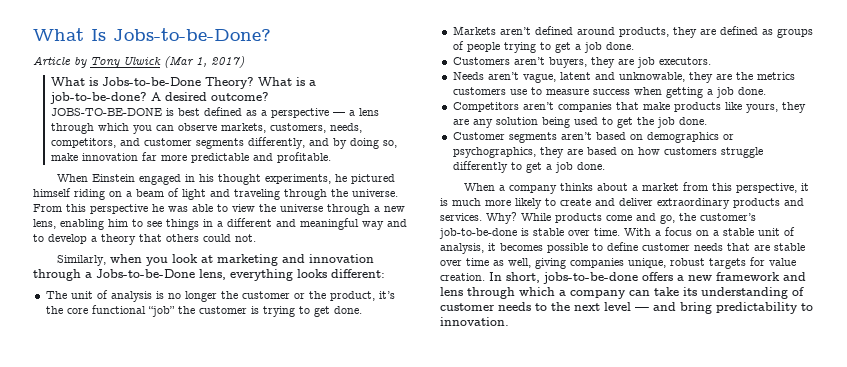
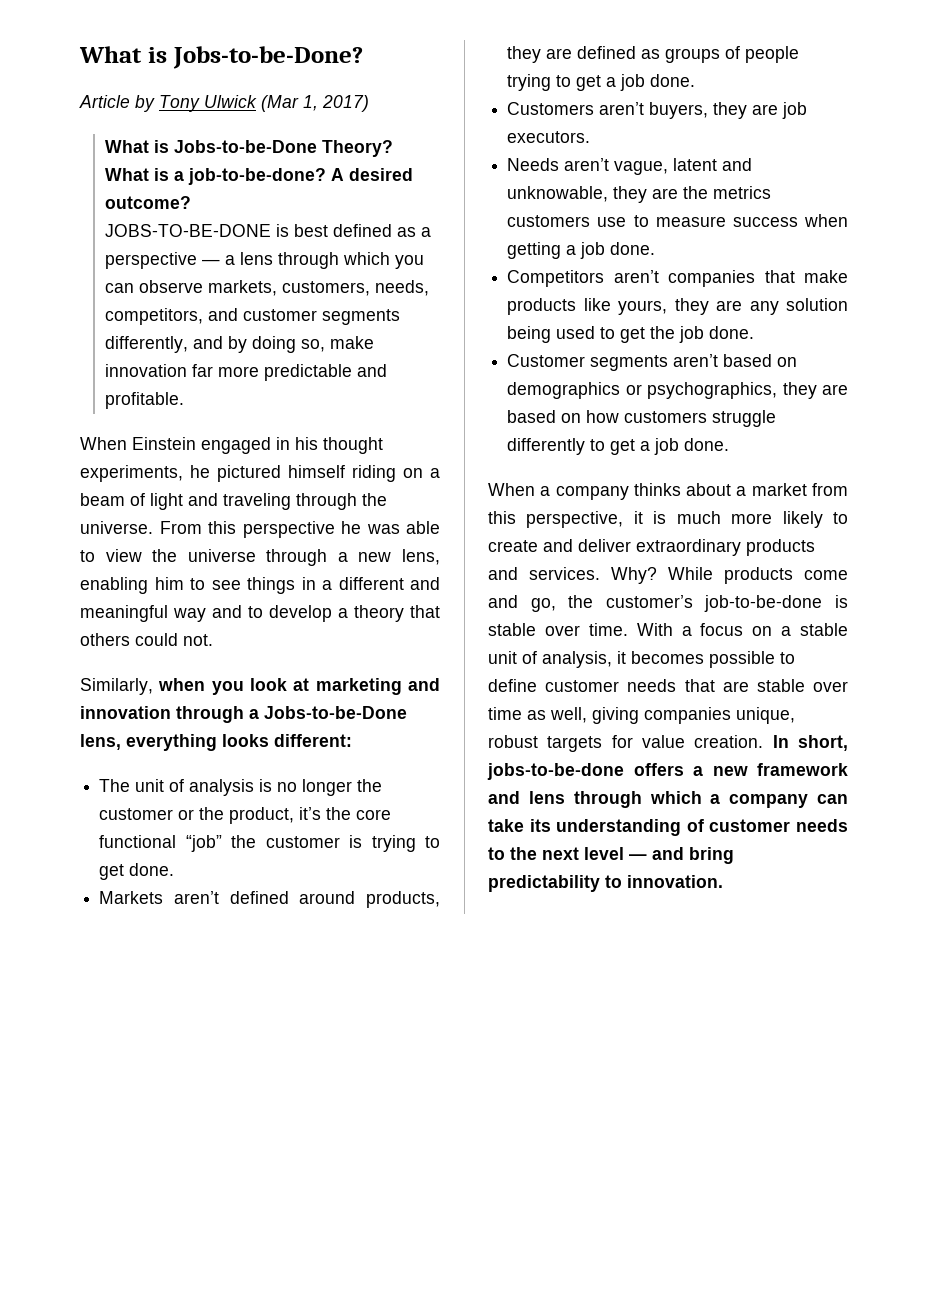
[33,28,106,41] What Is -> [79,46,167,63] What is

